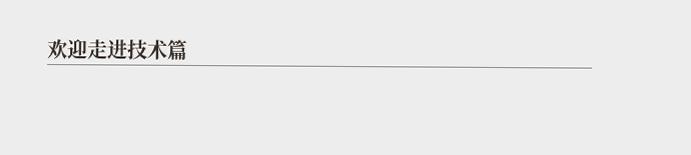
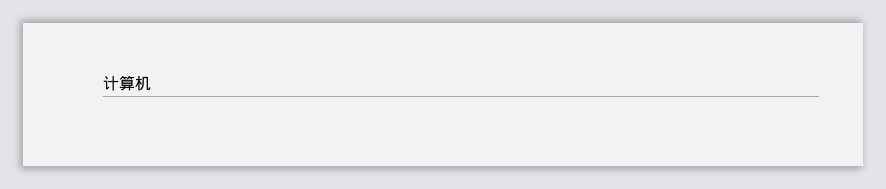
[47,39,188,60] 欢迎走进技术篇 -> [103,75,151,91] 计算机

